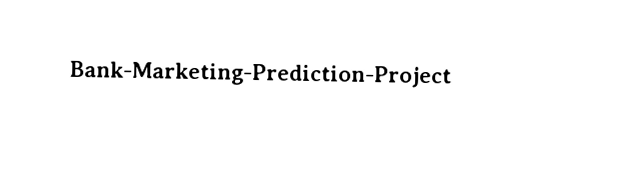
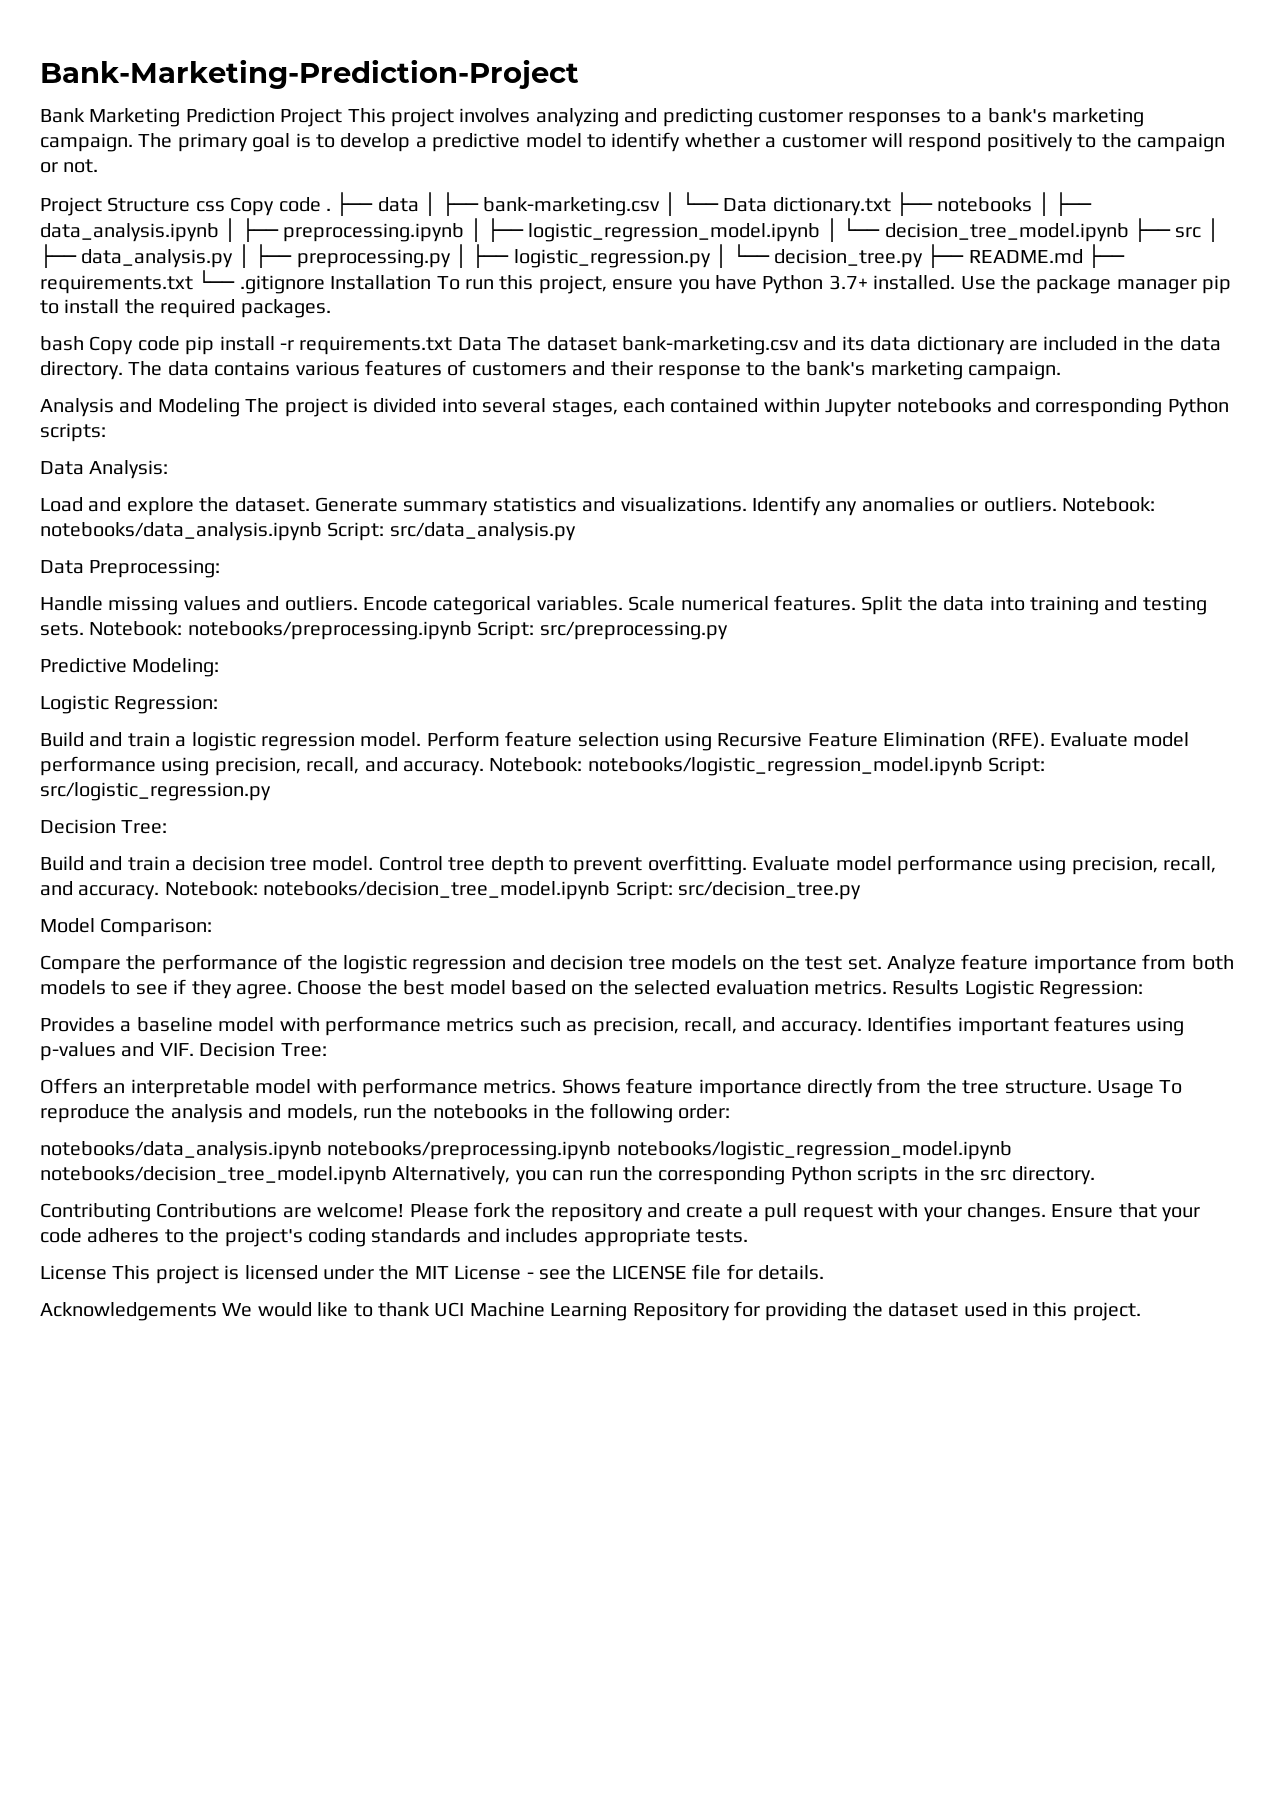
(452, 74) none -> [40,108,1144,127] [40,132,1225,152] [40,159,99,173] [40,192,1093,216] [40,218,1219,242] [40,244,1126,268] [40,270,1232,294] [40,299,331,318] [40,336,1221,355] [40,360,1061,380] [40,398,1229,417] [40,423,106,442] [40,460,169,479] [40,496,1155,516] [40,522,576,541] [40,559,221,578] [40,595,1207,615] [40,621,728,640] [40,658,220,677] [40,695,219,714] [40,731,1190,751] [40,756,1046,776] [40,782,271,801] [40,819,168,834] [40,855,1217,875] [40,881,861,900] [40,918,213,937] [40,954,1234,974] [40,979,1144,999] [40,1016,1185,1036] [40,1042,327,1061] [40,1078,1183,1098] [40,1103,731,1123] [40,1141,1012,1160] [40,1166,1095,1185] [40,1202,1201,1222] [40,1228,748,1247] [40,1264,824,1284] [40,1301,1141,1321] // Bank Marketing Prediction Project This project involves analyzing and predicting customer responses to a bank's marketing campaign. The primary goal is to develop a predictive model to identify whether a customer will respond positively to the campaign or not. // Project Structure css Copy code . ├── data │ ├── bank-marketing.csv │ └── Data dictionary.txt ├── notebooks │ ├── data_analysis.ipynb │ ├── preprocessing.ipynb │ ├── logistic_regression_model.ipynb │ └── decision_tree_model.ipynb ├── src │ ├── data_analysis.py │ ├── preprocessing.py │ ├── logistic_regression.py │ └── decision_tree.py ├── README.md ├── requirements.txt └── .gitignore Installation To run this project, ensure you have Python 3.7+ installed. Use the package manager pip to install the required packages. // bash Copy code pip install -r requirements.txt Data The dataset bank-marketing.csv and its data dictionary are included in the data directory. The data contains various features of customers and their response to the bank's marketing campaign. // Analysis and Modeling The project is divided into several stages, each contained within Jupyter notebooks and corresponding Python scripts: // Data Analysis: // Load and explore the dataset. Generate summary statistics and visualizations. Identify any anomalies or outliers. Notebook: notebooks/data_analysis.ipynb Script: src/data_analysis.py // Data Preprocessing: // Handle missing values and outliers. Encode categorical variables. Scale numerical features. Split the data into training and testing sets. Notebook: notebooks/preprocessing.ipynb Script: src/preprocessing.py // Predictive Modeling: // Logistic Regression: // Build and train a logistic regression model. Perform feature selection using Recursive Feature Elimination (RFE). Evaluate model performance using precision, recall, and accuracy. Notebook: notebooks/logistic_regression_model.ipynb Script: src/logistic_regression.py // Decision Tree: // Build and train a decision tree model. Control tree depth to prevent overfitting. Evaluate model performance using precision, recall, and accuracy. Notebook: notebooks/decision_tree_model.ipynb Script: src/decision_tree.py // Model Comparison: // Compare the performance of the logistic regression and decision tree models on the test set. Analyze feature importance from both models to see if they agree. Choose the best model based on the selected evaluation metrics. Results Logistic Regression: // Provides a baseline model with performance metrics such as precision, recall, and accuracy. Identifies important features using p-values and VIF. Decision Tree: // Offers an interpretable model with performance metrics. Shows feature importance directly from the tree structure. Usage To reproduce the analysis and models, run the notebooks in the following order: // notebooks/data_analysis.ipynb notebooks/preprocessing.ipynb notebooks/logistic_regression_model.ipynb notebooks/decision_tree_model.ipynb Alternatively, you can run the corresponding Python scripts in the src directory. // Contributing Contributions are welcome! Please fork the repository and create a pull request with your changes. Ensure that your code adheres to the project's coding standards and includes appropriate tests. // License This project is licensed under the MIT License - see the LICENSE file for details. // Acknowledgements We would like to thank UCI Machine Learning Repository for providing the dataset used in this project.

